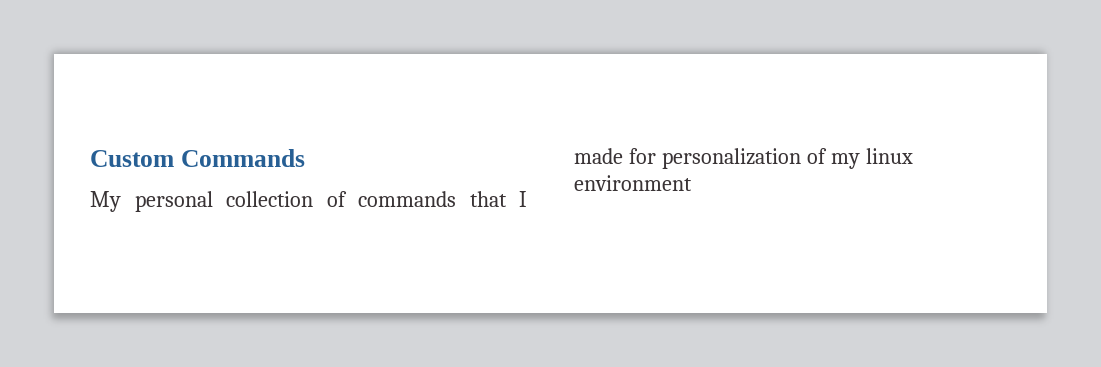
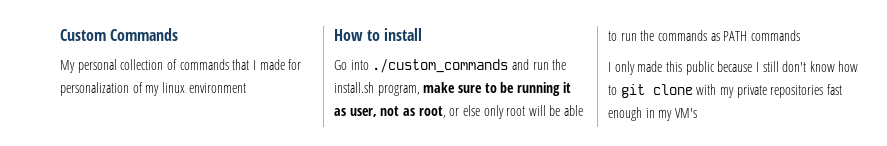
(692, 183) none -> [334,28,423,41] [334,59,567,73] [334,82,571,96] [334,105,584,119] [608,30,800,41] [608,61,859,75] [608,84,842,98] [608,107,697,121] // How to install // Go into ./custom_commands and run the install.sh program, make sure to be running it as user, not as root, or else only root will be able to run the commands as PATH commands // I only made this public because I still don't know how to git clone with my private repositories fast enough in my VM's

